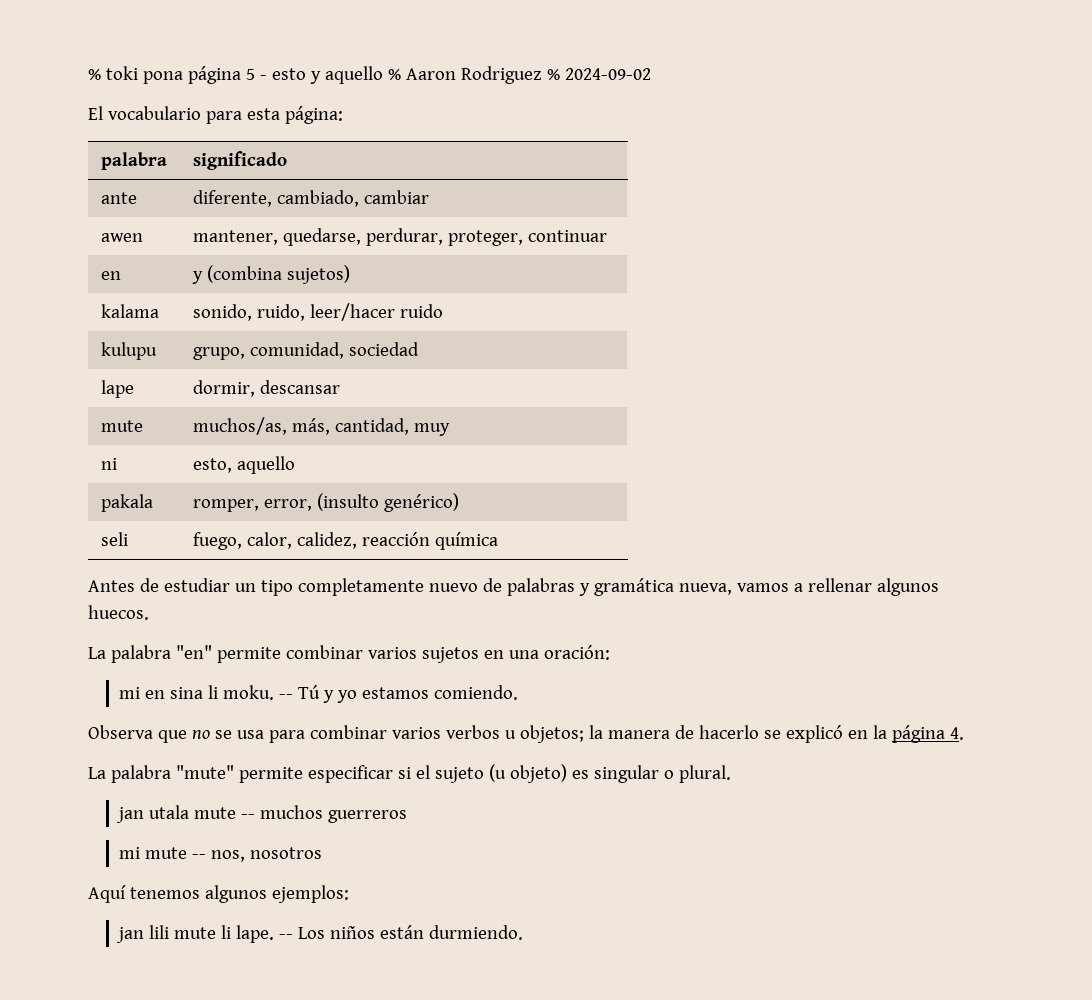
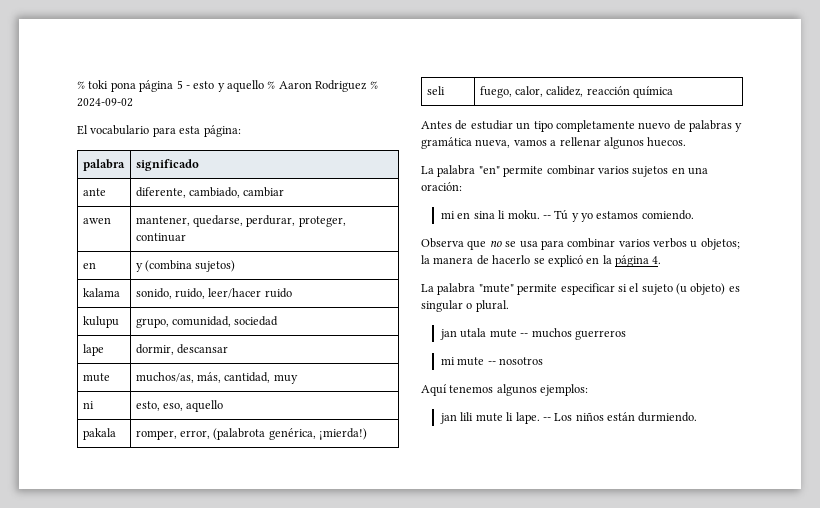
(232, 465) none -> [162,403,183,411] eso,
[316,493,459,512] (insulto genérico) -> [213,428,368,440] (palabrota genérica, ¡mierda!)
[211,850,246,862] nos, -> (496, 363) none

